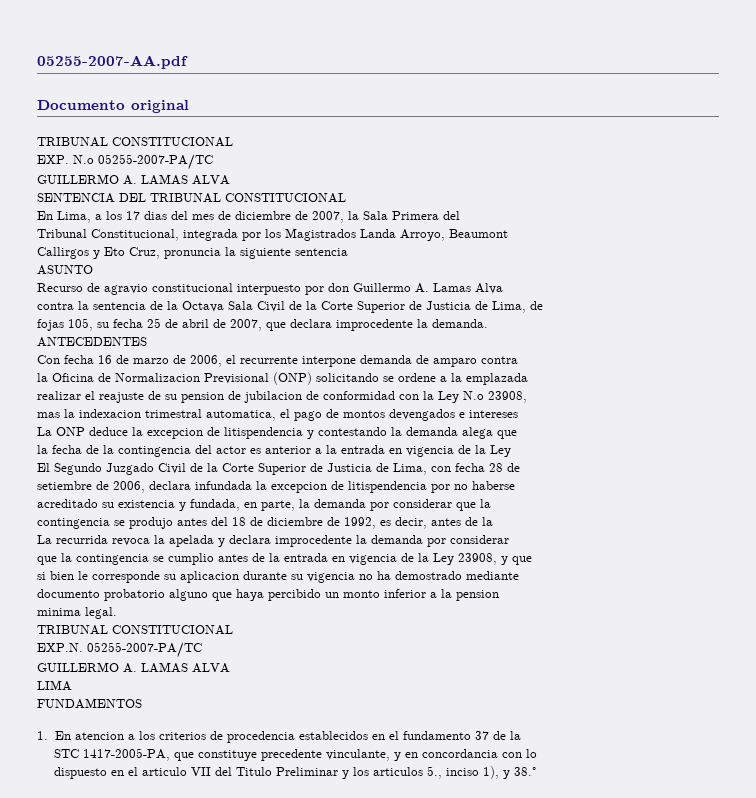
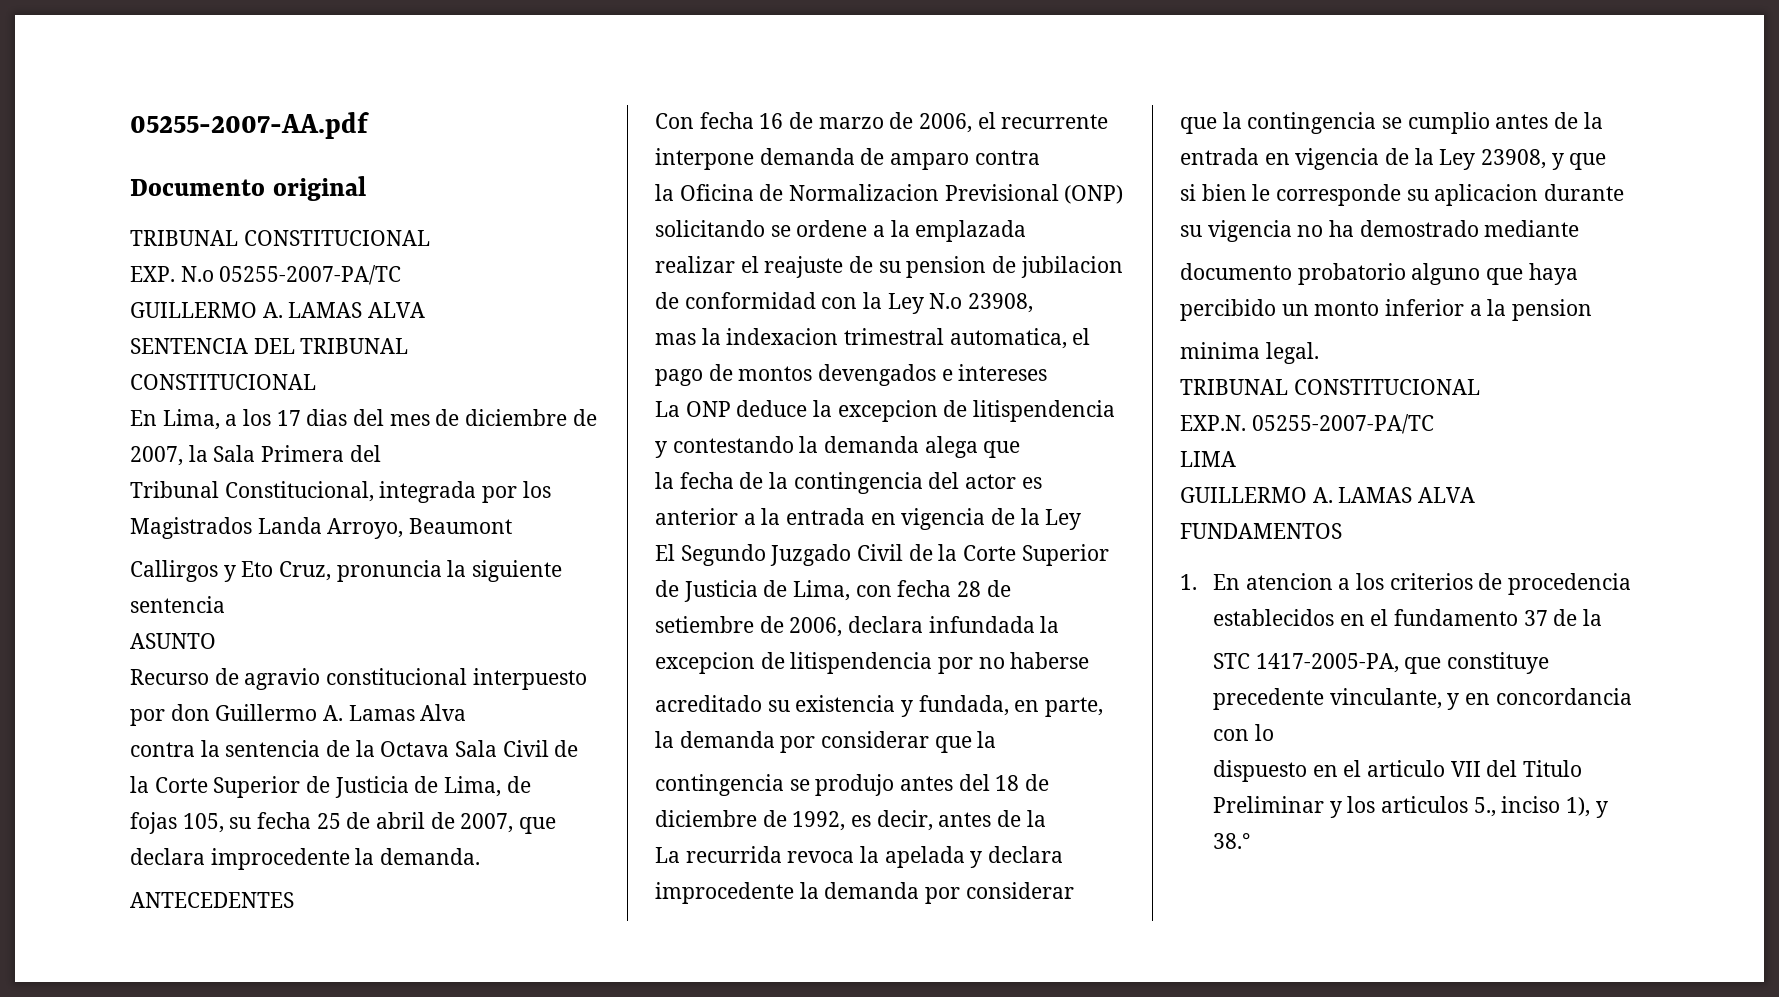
[37,662,230,673] [37,680,72,691] // GUILLERMO A. LAMAS ALVA // LIMA -> [1180,451,1236,467] [1180,487,1476,503] // LIMA // GUILLERMO A. LAMAS ALVA

